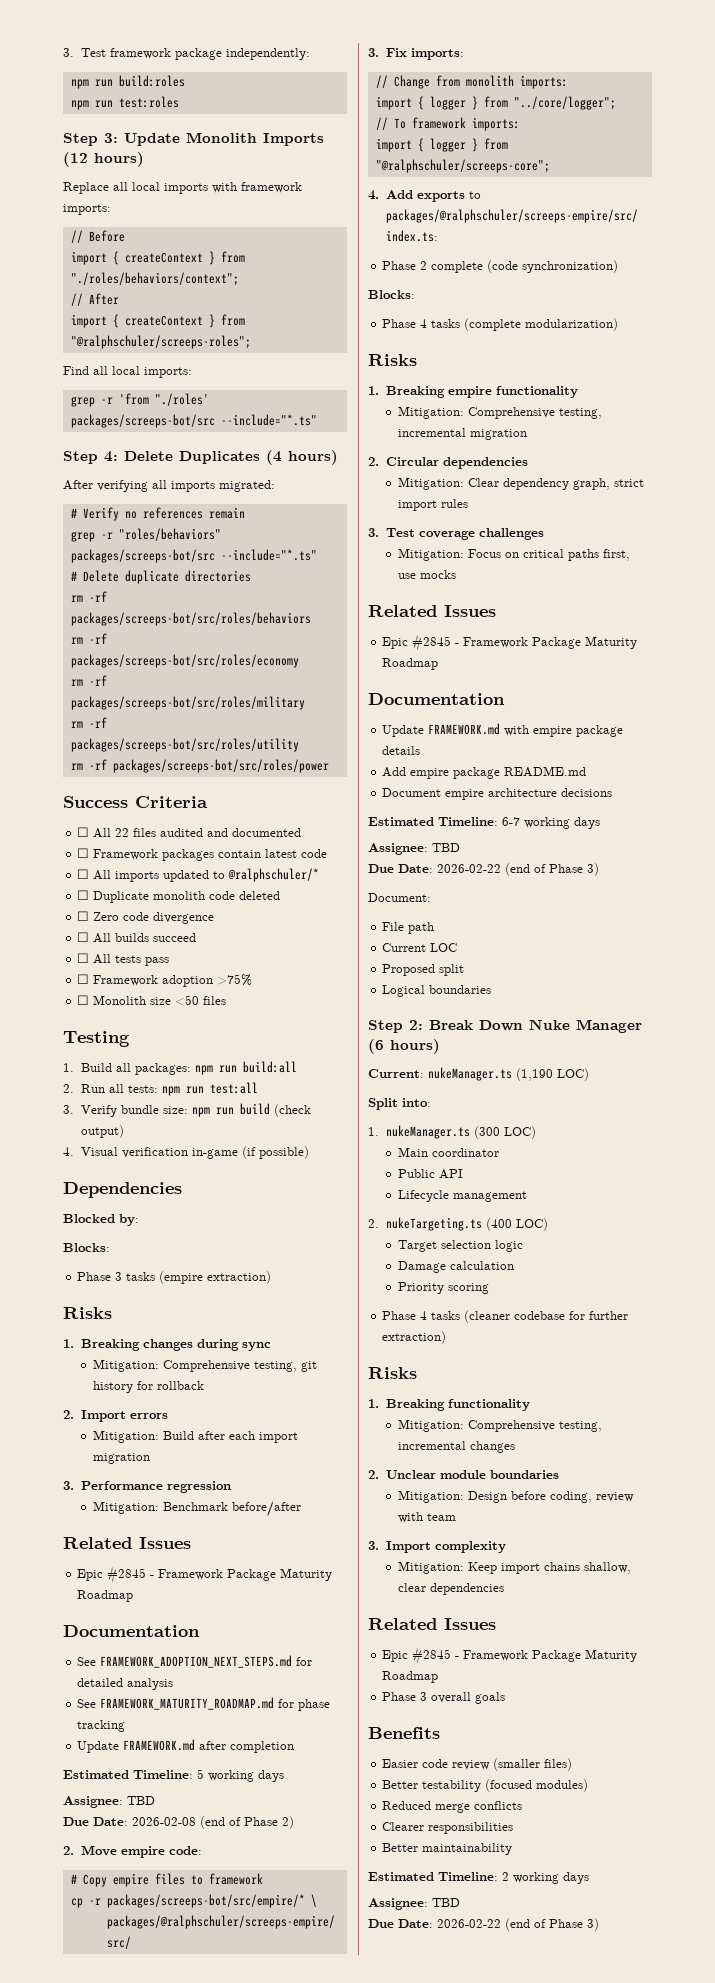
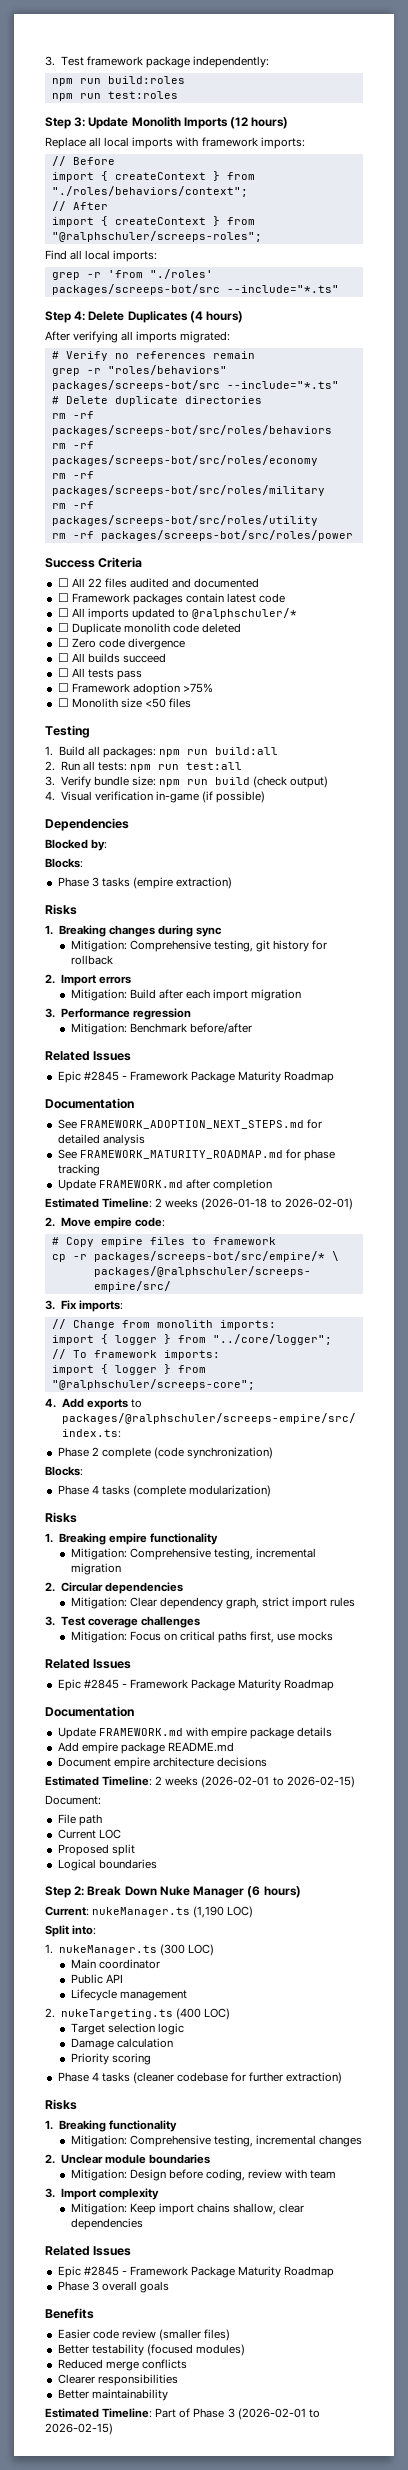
[197,1769,284,1782] [63,1796,155,1808] [63,1816,294,1829] 5 working days // Assignee: TBD // Due Date: 2026-02-08 (end of Phase 2) -> [155,1198,353,1210] 2 weeks (2026-01-18 to 2026-02-01)
[502,817,600,829] [368,843,460,855] [368,863,599,876] 6-7 working days // Assignee: TBD // Due Date: 2026-02-22 (end of Phase 3) -> [155,1776,355,1788] 2 weeks (2026-02-01 to 2026-02-15)
[502,1872,589,1884] [368,1898,460,1910] [368,1918,599,1931] 2 working days // Assignee: TBD // Due Date: 2026-02-22 (end of Phase 3) -> [155,2408,320,2420] [45,2423,113,2435] Part of Phase 3 (2026-02-01 to 2026-02-15)

